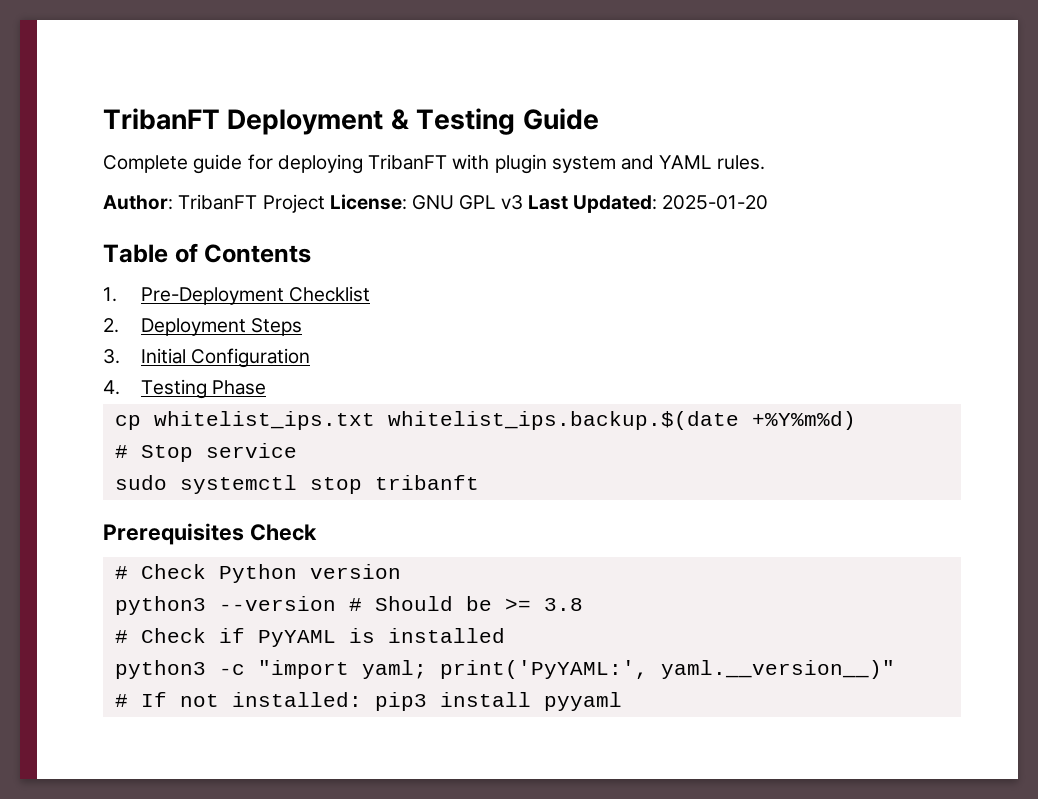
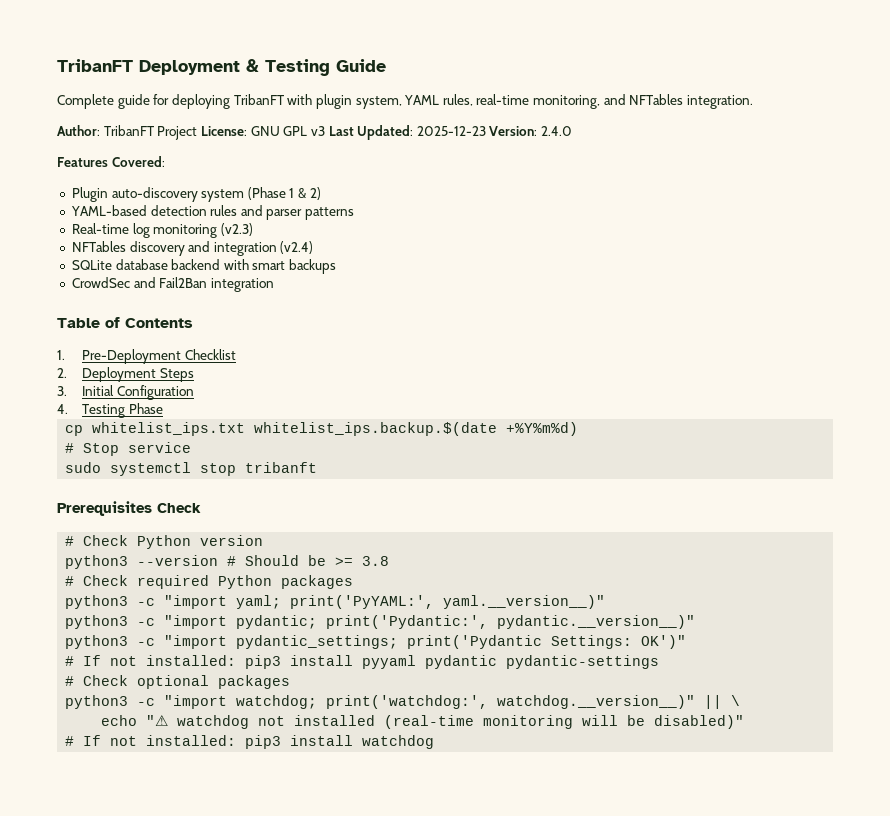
[551,155,765,173] system and YAML rules. -> [355,94,754,109] system, YAML rules, real-time monitoring, and NFTables integration.
[662,195,769,210] 2025-01-20 -> [416,126,573,136] [57,156,165,167] [71,187,321,202] [70,205,355,220] [71,223,253,238] [71,241,314,256] [71,259,337,274] [71,277,274,292] 2025-12-23 Version: 2.4.0 // Features Covered: // Plugin auto-discovery system (Phase 1 & 2) // YAML-based detection rules and parser patterns // Real-time log monitoring (v2.3) // NFTables discovery and integration (v2.4) // SQLite database backend with smart backups // CrowdSec and Fail2Ban integration
[218,628,505,647] if PyYAML is installed -> [137,575,354,589] required Python packages
(895, 669) none -> [65,615,696,629] [65,635,687,649] // python3 -c "import pydantic; print('Pydantic:', pydantic.__version__)" // python3 -c "import pydantic_settings; print('Pydantic Settings: OK')"
(622, 701) none -> [425,655,660,669] [65,675,291,689] [65,695,741,709] [101,715,745,729] [65,735,435,749] pydantic pydantic-settings // # Check optional packages // python3 -c "import watchdog; print('watchdog:', watchdog.__version__)" || \ // echo "⚠ watchdog not installed (real-time monitoring will be disabled)" // # If not installed: pip3 install watchdog

